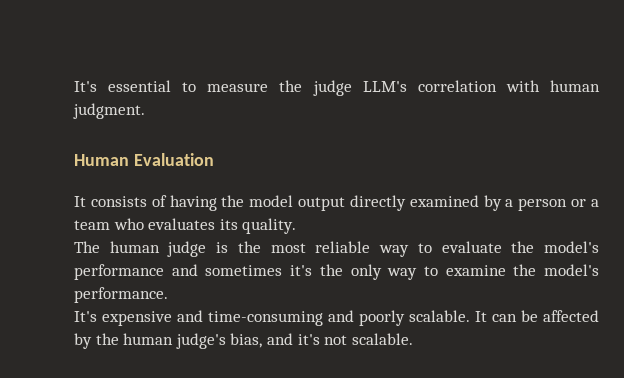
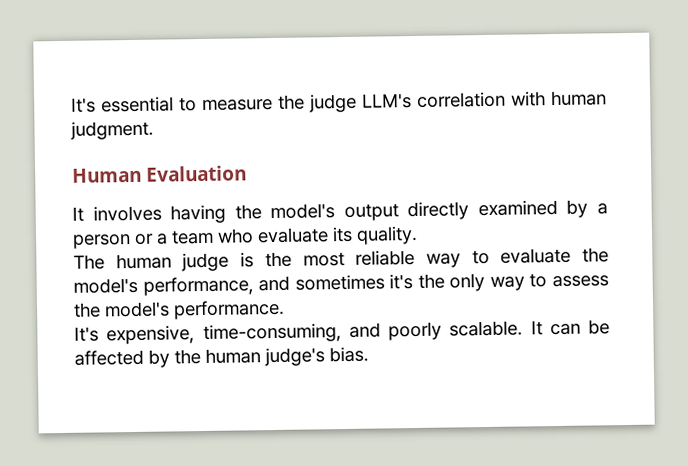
[90,195,167,207] consists of -> [92,205,162,222] involves
[249,195,294,207] model -> [270,203,336,220] model's
[148,218,216,230] evaluates -> [257,227,329,244] evaluate
[74,264,164,280] performance -> [142,276,254,296] performance,
[445,265,506,276] examine -> [551,275,609,288] assess
[102,310,323,326] expensive and time-consuming -> [106,323,342,345] expensive, time-consuming,
[230,333,413,348] bias, and it's not scalable. -> [329,346,369,363] bias.

